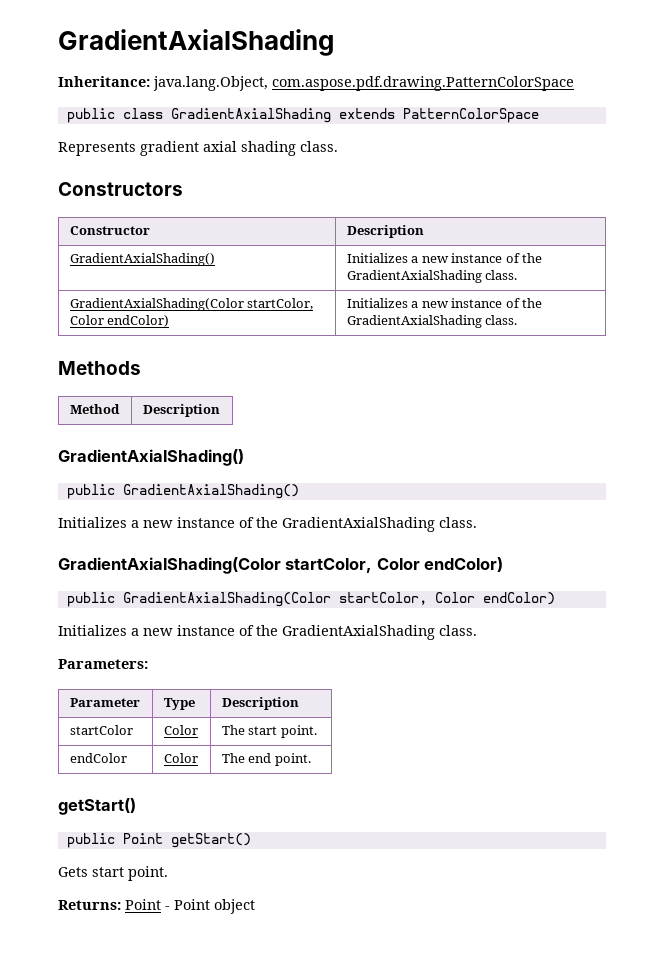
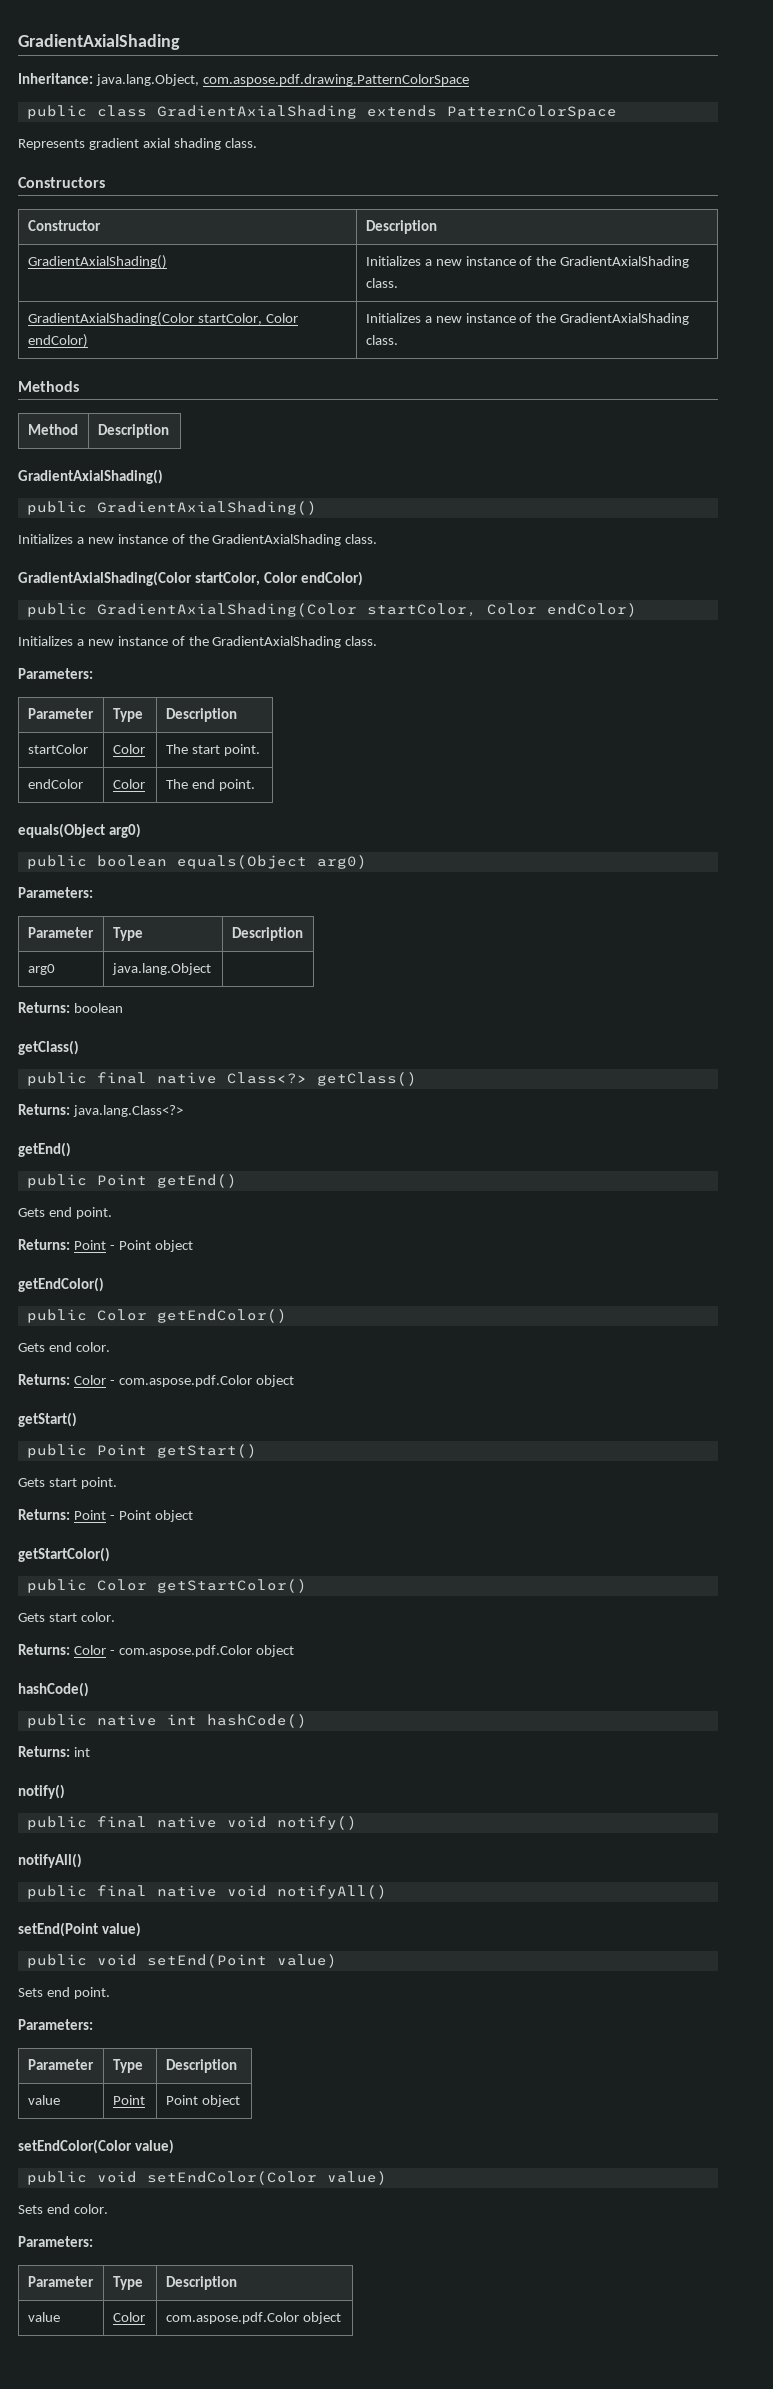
(311, 759) none -> [18,823,142,838] [26,855,367,869] [18,887,93,898] [27,927,94,938] [112,927,143,941] [231,927,303,941] [27,964,55,975] [111,963,211,975] [18,1002,123,1013] [18,1040,79,1055] [26,1072,417,1086] [18,1104,183,1117] [18,1142,71,1157] [26,1174,237,1188] [18,1207,112,1219] [18,1239,193,1252] [18,1277,104,1292] [26,1309,287,1323] [18,1342,110,1352] [18,1374,294,1387] // equals(Object arg0) // public boolean equals(Object arg0) // Parameters: // Parameter | Type | Description // arg0 | java.lang.Object | // Returns: boolean // getClass() // public final native Class<?> getClass() // Returns: java.lang.Class<?> // getEnd() // public Point getEnd() // Gets end point. // Returns: Point - Point object // getEndColor() // public Color getEndColor() // Gets end color. // Returns: Color - com.aspose.pdf.Color object
(255, 906) none -> [18,1547,110,1562] [26,1579,307,1593] [18,1612,115,1622] [18,1644,294,1657] [18,1682,89,1697] [26,1714,307,1728] [18,1746,90,1757] [18,1784,65,1799] [26,1816,357,1830] [18,1853,82,1868] [26,1885,387,1899] [18,1922,142,1937] [26,1954,337,1968] [18,1987,110,1999] [18,2019,93,2030] [27,2059,94,2070] [112,2059,143,2073] [165,2059,237,2073] [27,2095,60,2105] [112,2095,145,2105] [165,2095,240,2107] [18,2139,175,2154] [26,2171,387,2185] [18,2204,108,2214] [18,2236,93,2247] [27,2276,94,2287] [112,2276,143,2290] [165,2276,237,2290] [27,2312,60,2322] [112,2312,145,2322] [165,2312,341,2324] // getStartColor() // public Color getStartColor() // Gets start color. // Returns: Color - com.aspose.pdf.Color object // hashCode() // public native int hashCode() // Returns: int // notify() // public final native void notify() // notifyAll() // public final native void notifyAll() // setEnd(Point value) // public void setEnd(Point value) // Sets end point. // Parameters: // Parameter | Type | Description // value | Point | Point object // setEndColor(Color value) // public void setEndColor(Color value) // Sets end color. // Parameters: // Parameter | Type | Description // value | Color | com.aspose.pdf.Color object

